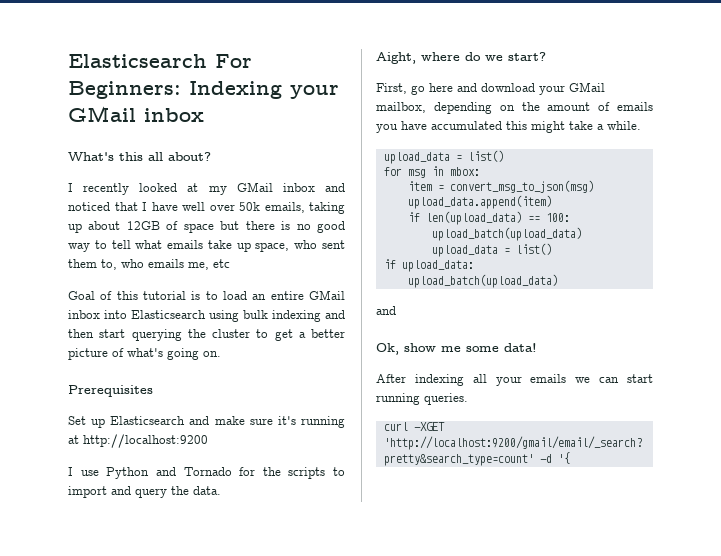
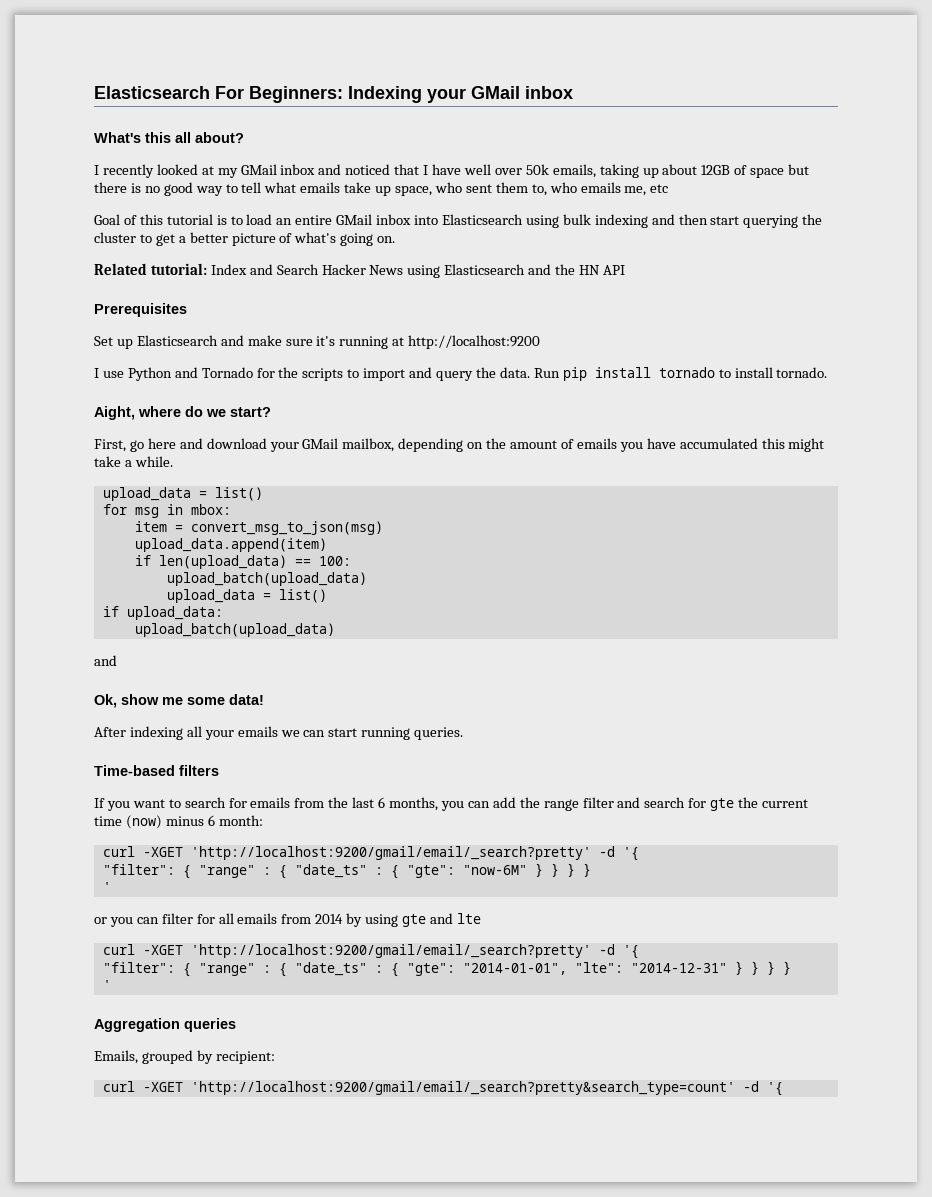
(221, 354) none -> [94,263,625,278] // Related tutorial: Index and Search Hacker News using Elasticsearch and the HN API
(221, 490) none -> [533,367,828,381] Run pip install tornado to install tornado.
(468, 399) none -> [94,765,219,776] [94,797,809,811] [94,815,263,829] [102,846,639,861] [102,863,591,879] [102,882,111,892] [94,913,481,927] [102,944,639,959] [102,961,791,977] [102,980,111,990] [94,1018,236,1032] [94,1050,275,1064] // Time-based filters // If you want to search for emails from the last 6 months, you can add the range filter and search for gte the current time (now) minus 6 month: // curl -XGET 'http://localhost:9200/gmail/email/_search?pretty' -d '{ // "filter": { "range" : { "date_ts" : { "gte": "now-6M" } } } } // ' // or you can filter for all emails from 2014 by using gte and lte // curl -XGET 'http://localhost:9200/gmail/email/_search?pretty' -d '{ // "filter": { "range" : { "date_ts" : { "gte": "2014-01-01", "lte": "2014-12-31" } } } } // ' // Aggregation queries // Emails, grouped by recipient:

